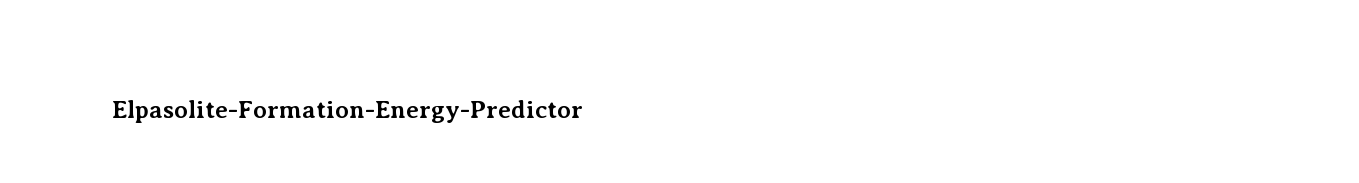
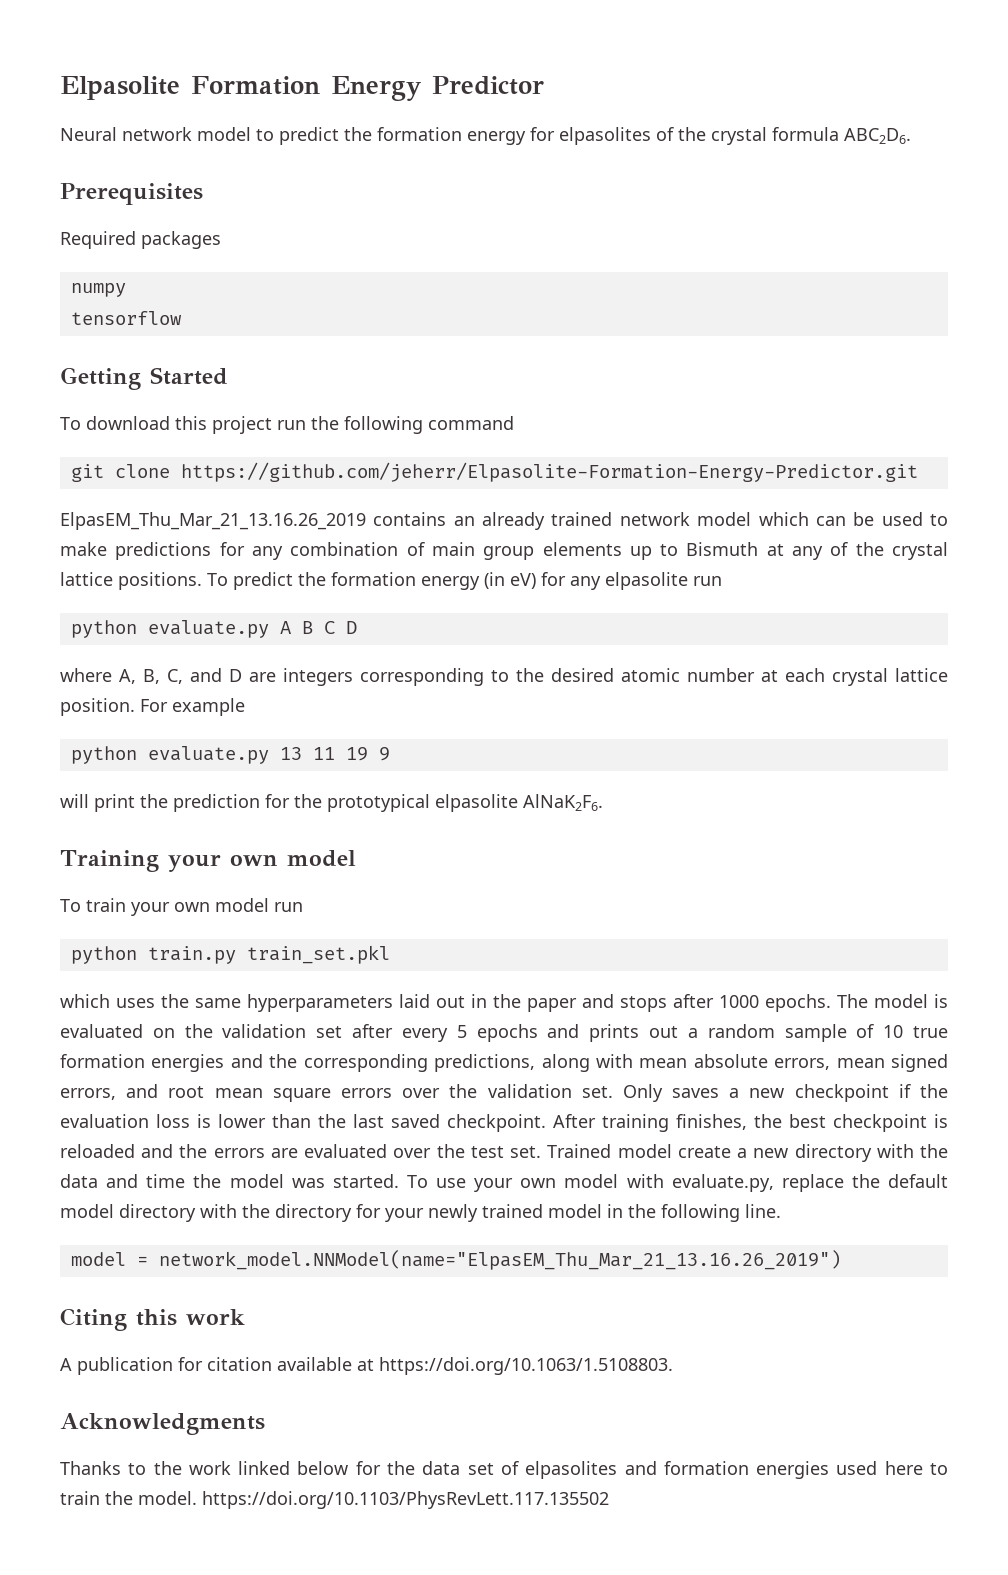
[112,100,583,123] Elpasolite-Formation-Energy-Predictor -> [60,76,544,101] [60,127,911,145] [60,183,203,205] [60,231,221,249] [70,283,126,297] [70,311,182,325] [60,367,228,390] [60,416,514,434] [70,462,918,482] [60,512,949,530] [60,542,948,560] [60,572,722,590] [70,620,357,638] [60,668,948,686] [60,698,245,716] [70,746,390,764] [60,794,603,812] [60,850,356,872] [60,898,303,916] [70,945,390,964] [60,994,948,1012] [60,1024,949,1042] [60,1054,948,1072] [60,1084,948,1102] [60,1114,948,1132] [60,1144,949,1162] [60,1174,948,1192] [60,1204,781,1222] [70,1250,841,1270] [60,1308,245,1331] [60,1357,673,1375] [60,1413,265,1435] [60,1461,948,1479] [60,1491,609,1509] Elpasolite Formation Energy Predictor // Neural network model to predict the formation energy for elpasolites of the crystal formula ABC2D6. // Prerequisites // Required packages // numpy // tensorflow // Getting Started // To download this project run the following command // git clone https://github.com/jeherr/Elpasolite-Formation-Energy-Predictor.git // ElpasEM_Thu_Mar_21_13.16.26_2019 contains an already trained network model which can be used to make predictions for any combination of main group elements up to Bismuth at any of the crystal lattice positions. To predict the formation energy (in eV) for any elpasolite run // python evaluate.py A B C D // where A, B, C, and D are integers corresponding to the desired atomic number at each crystal lattice position. For example // python evaluate.py 13 11 19 9 // will print the prediction for the prototypical elpasolite AlNaK2F6. // Training your own model // To train your own model run // python train.py train_set.pkl // which uses the same hyperparameters laid out in the paper and stops after 1000 epochs. The model is evaluated on the validation set after every 5 epochs and prints out a random sample of 10 true formation energies and the corresponding predictions, along with mean absolute errors, mean signed errors, and root mean square errors over the validation set. Only saves a new checkpoint if the evaluation loss is lower than the last saved checkpoint. After training finishes, the best checkpoint is reloaded and the errors are evaluated over the test set. Trained model create a new directory with the data and time the model was started. To use your own model with evaluate.py, replace the default model directory with the directory for your newly trained model in the following line. // model = network_model.NNModel(name="ElpasEM_Thu_Mar_21_13.16.26_2019") // Citing this work // A publication for citation available at https://doi.org/10.1063/1.5108803. // Acknowledgments // Thanks to the work linked below for the data set of elpasolites and formation energies used here to train the model. https://doi.org/10.1103/PhysRevLett.117.135502

